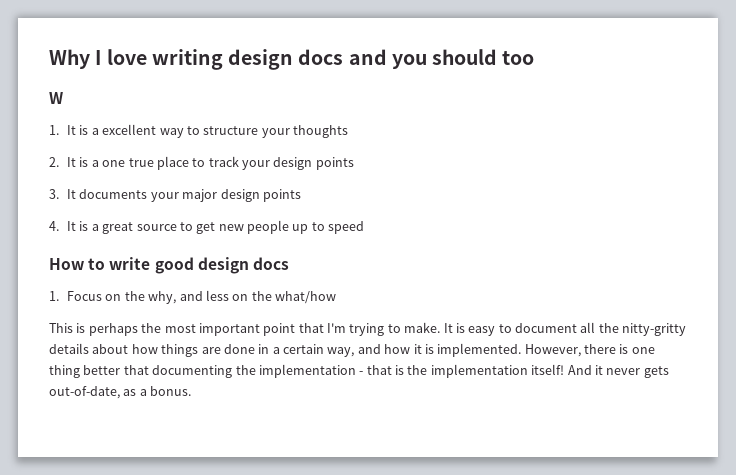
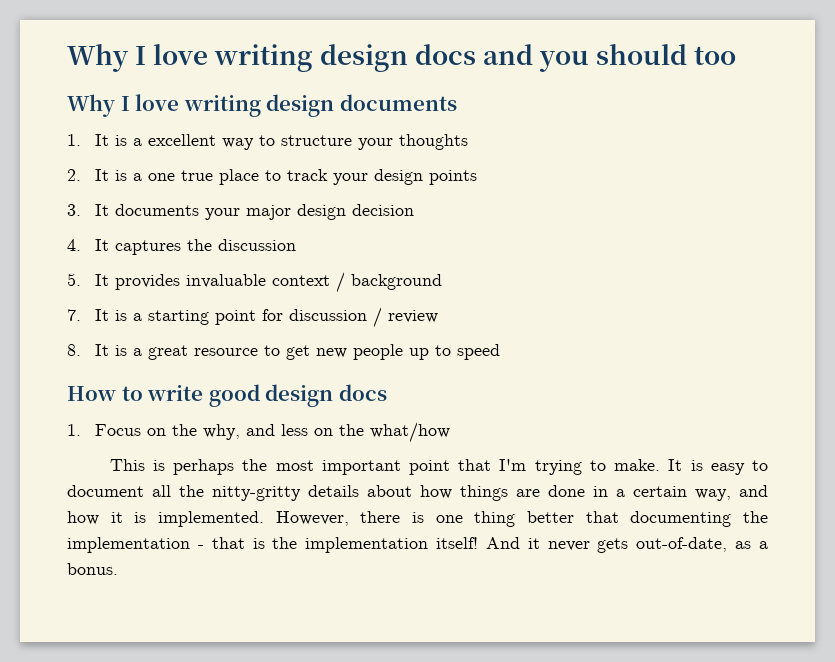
[49,92,63,104] W -> [67,94,457,117] Why I love writing design documents
[262,189,301,202] [49,221,59,231] points // 4. -> [352,204,415,216] [67,239,297,255] [67,272,443,293] [67,307,439,328] [67,344,81,356] decision // 4. It captures the discussion // 5. It provides invaluable context / background // 7. It is a starting point for discussion / review // 8.
[136,224,177,231] source -> [194,348,259,356] resource

